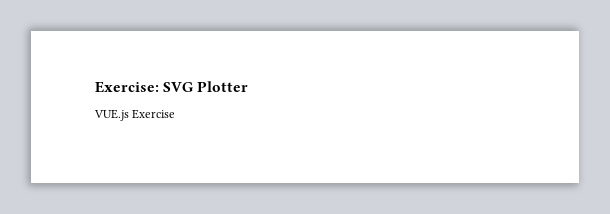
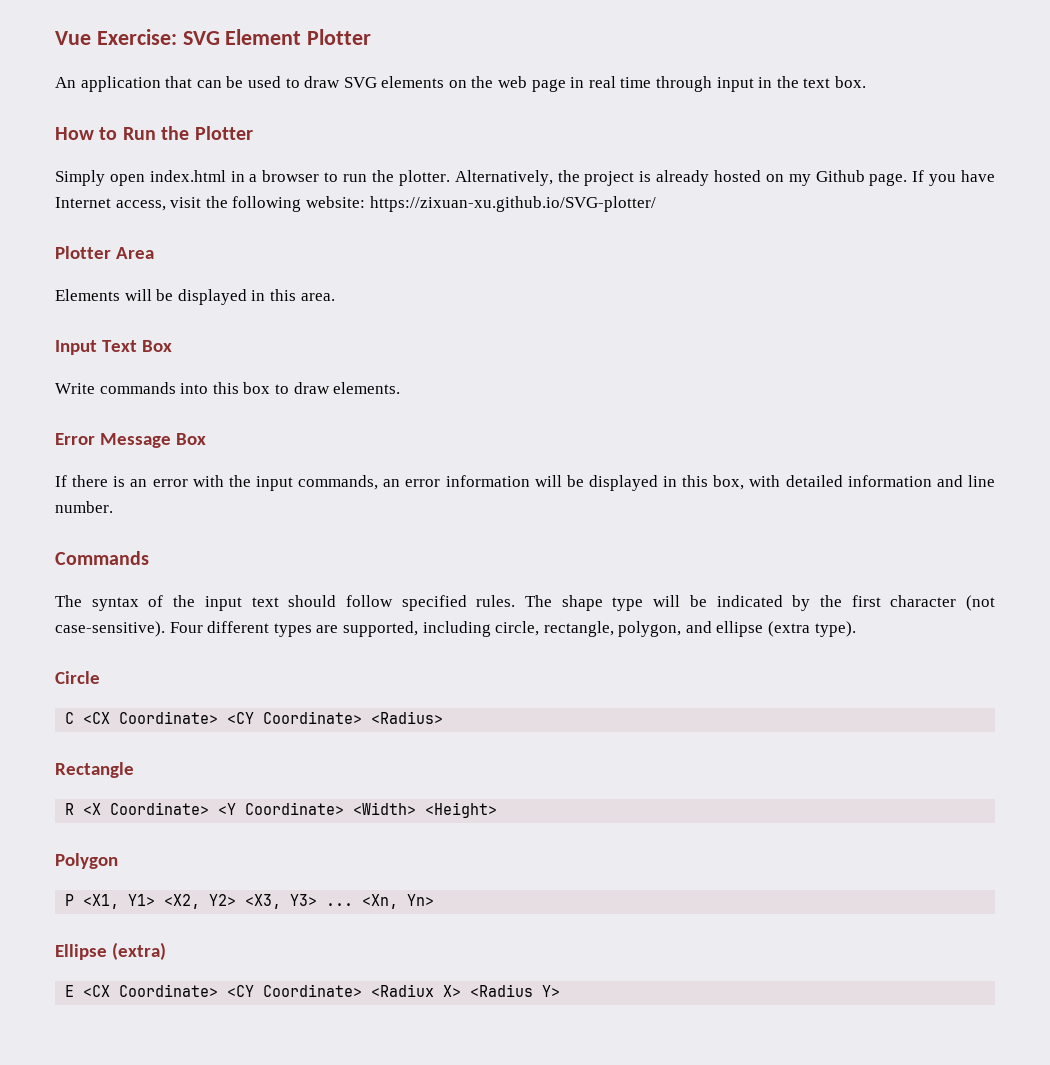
(95, 87) none -> [55,31,91,45] Vue
[197,81,249,92] [94,109,176,121] Plotter // VUE.js Exercise -> [225,29,372,45] [55,76,866,92] [55,126,253,140] [55,170,996,186] [55,196,656,212] [55,246,154,259] [55,289,335,305] [55,340,172,355] [55,382,401,394] [55,433,206,448] [55,475,995,491] [55,501,113,513] [55,551,149,565] [55,595,996,611] [55,621,856,637] [55,671,100,684] [65,711,444,724] [55,762,134,778] [65,802,498,818] [55,853,118,869] [65,894,435,909] [55,942,166,960] [65,984,561,997] Element Plotter // An application that can be used to draw SVG elements on the web page in real time through input in the text box. // How to Run the Plotter // Simply open index.html in a browser to run the plotter. Alternatively, the project is already hosted on my Github page. If you have Internet access, visit the following website: https://zixuan-xu.github.io/SVG-plotter/ // Plotter Area // Elements will be displayed in this area. // Input Text Box // Write commands into this box to draw elements. // Error Message Box // If there is an error with the input commands, an error information will be displayed in this box, with detailed information and line number. // Commands // The syntax of the input text should follow specified rules. The shape type will be indicated by the first character (not case-sensitive). Four different types are supported, including circle, rectangle, polygon, and ellipse (extra type). // Circle // C <CX Coordinate> <CY Coordinate> <Radius> // Rectangle // R <X Coordinate> <Y Coordinate> <Width> <Height> // Polygon // P <X1, Y1> <X2, Y2> <X3, Y3> ... <Xn, Yn> // Ellipse (extra) // E <CX Coordinate> <CY Coordinate> <Radiux X> <Radius Y>

